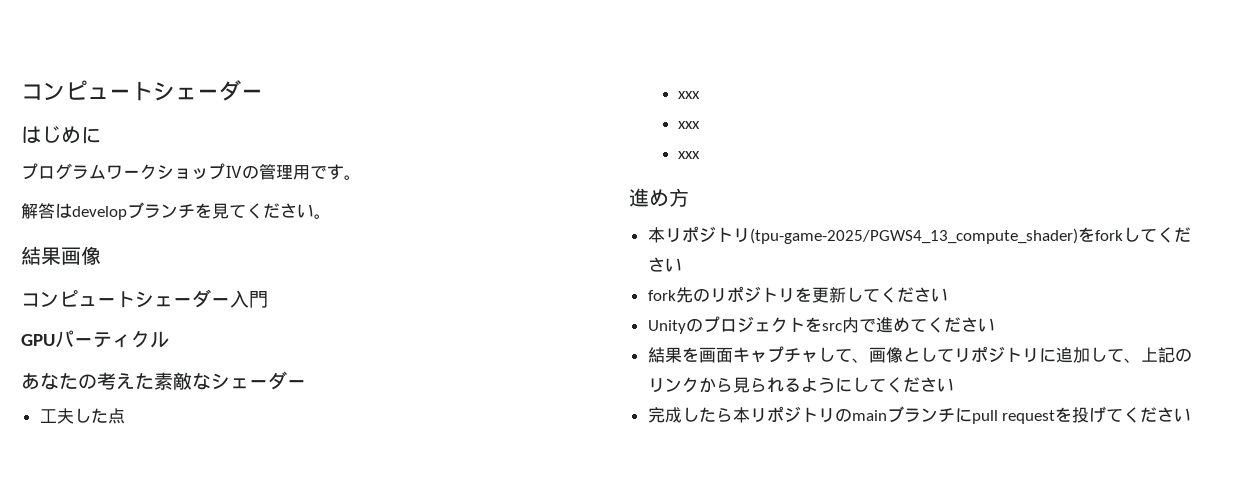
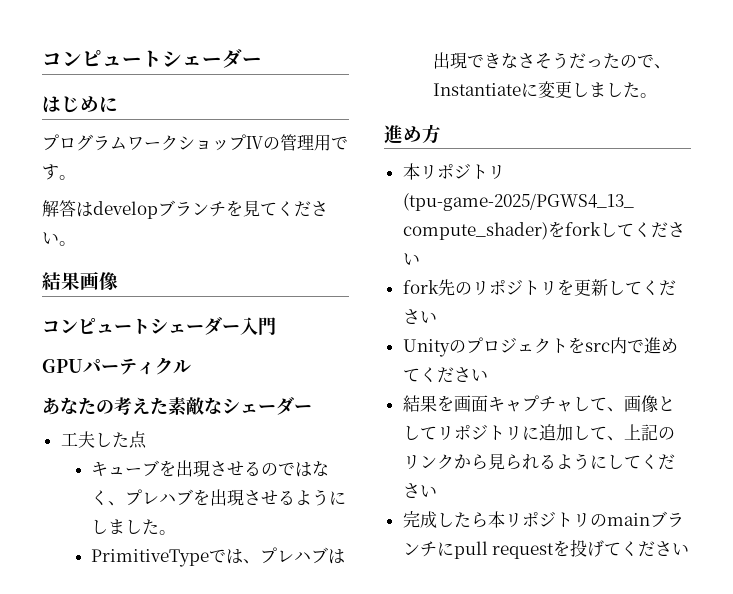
[678,91,701,99] [678,121,701,129] [678,151,701,159] xxx // xxx // xxx -> [91,460,330,477] [91,489,347,506] [91,519,177,535] [91,547,346,567] [433,52,672,69] [433,81,658,98] キューブを出現させるのではなく、プレハブを出現させるようにしました。 // PrimitiveTypeでは、プレハブは出現できなさそうだったので、Instantiateに変更しました。

